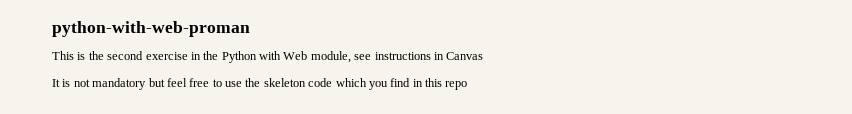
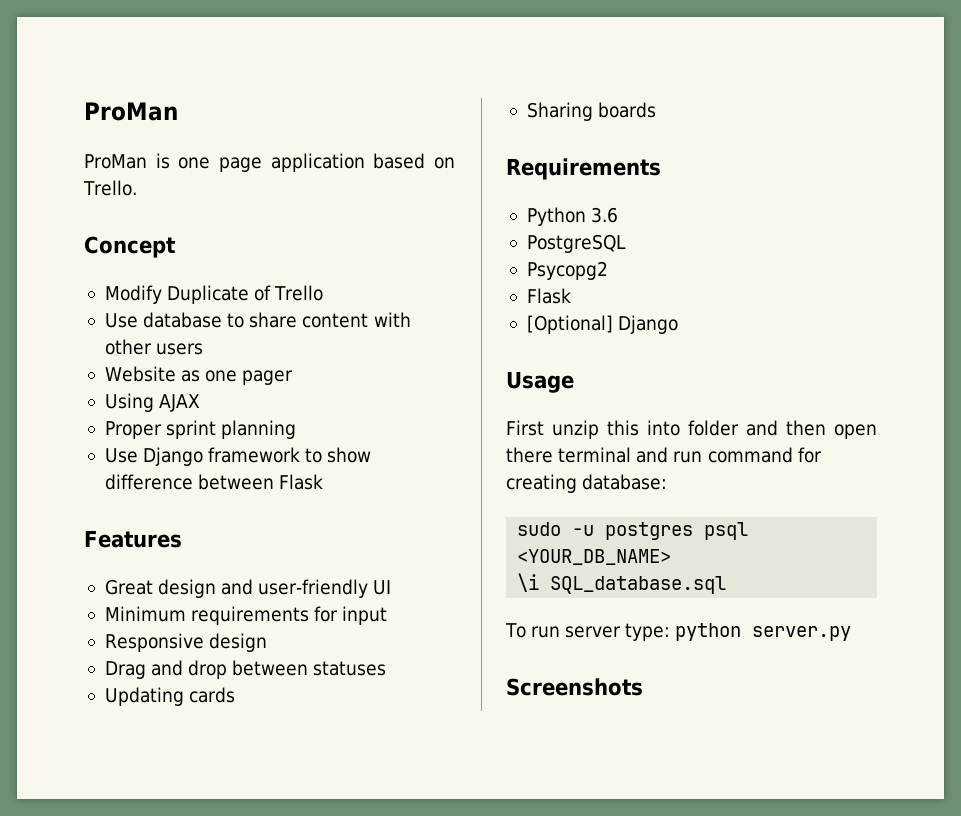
[52,21,250,37] [52,51,484,63] [52,78,468,90] python-with-web-proman // This is the second exercise in the Python with Web module, see instructions in Canvas // It is not mandatory but feel free to use the skeleton code which you find in this repo -> [84,102,178,121] [84,153,455,172] [83,180,137,196] [84,236,176,258] [104,285,324,304] [104,312,411,328] [104,339,204,355] [104,366,294,385] [104,393,201,412] [104,420,297,439] [104,447,372,466] [104,474,324,490] [84,530,182,548] [104,579,392,598] [104,606,388,625] [104,633,268,652] [104,660,387,679] [104,687,236,706] [526,102,657,121] [506,158,661,180] [526,207,619,226] [526,234,626,253] [526,261,608,280] [526,288,571,304] [526,315,679,334] [506,371,574,393] [506,420,877,439] [506,447,822,463] [506,474,668,493] [517,522,749,540] [517,549,672,565] [517,573,727,594] [505,623,852,641] [506,678,643,696] ProMan // ProMan is one page application based on Trello. // Concept // Modify Duplicate of Trello // Use database to share content with other users // Website as one pager // Using AJAX // Proper sprint planning // Use Django framework to show difference between Flask // Features // Great design and user-friendly UI // Minimum requirements for input // Responsive design // Drag and drop between statuses // Updating cards // Sharing boards // Requirements // Python 3.6 // PostgreSQL // Psycopg2 // Flask // [Optional] Django // Usage // First unzip this into folder and then open there terminal and run command for creating database: // sudo -u postgres psql <YOUR_DB_NAME> // \i SQL_database.sql // To run server type: python server.py // Screenshots

